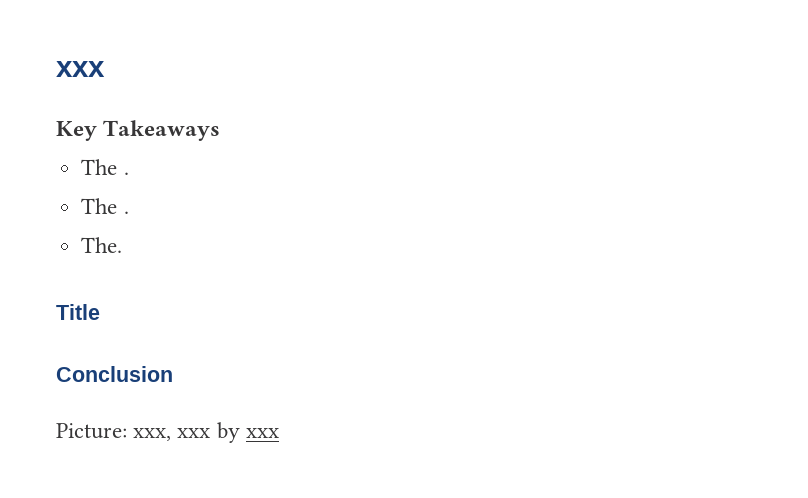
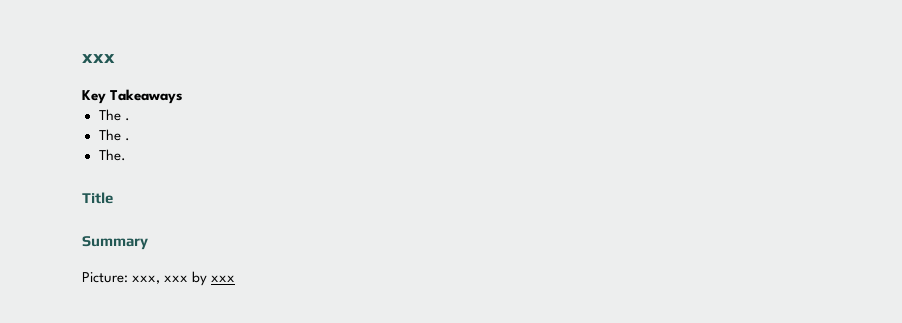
[56,366,173,382] Conclusion -> [82,236,148,250] Summary

